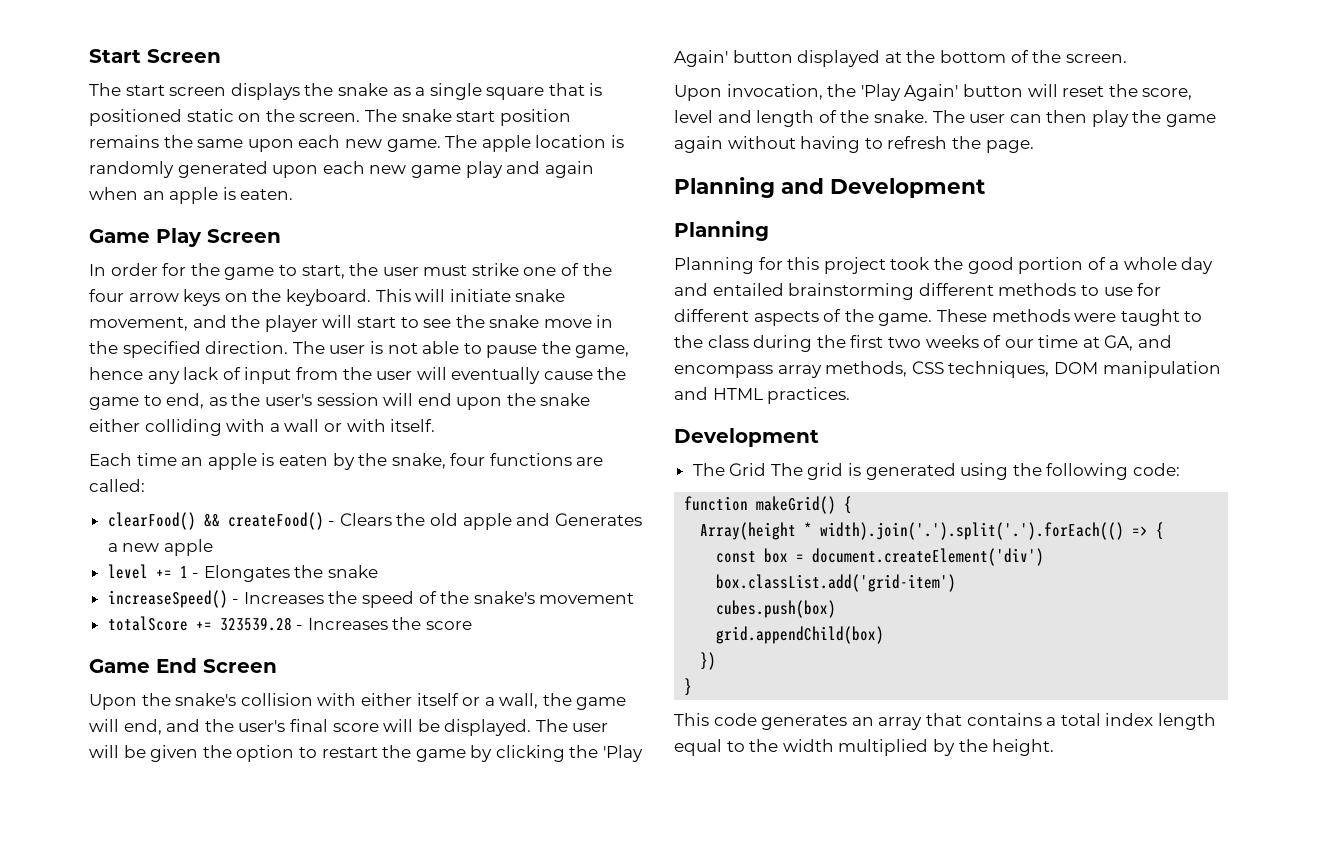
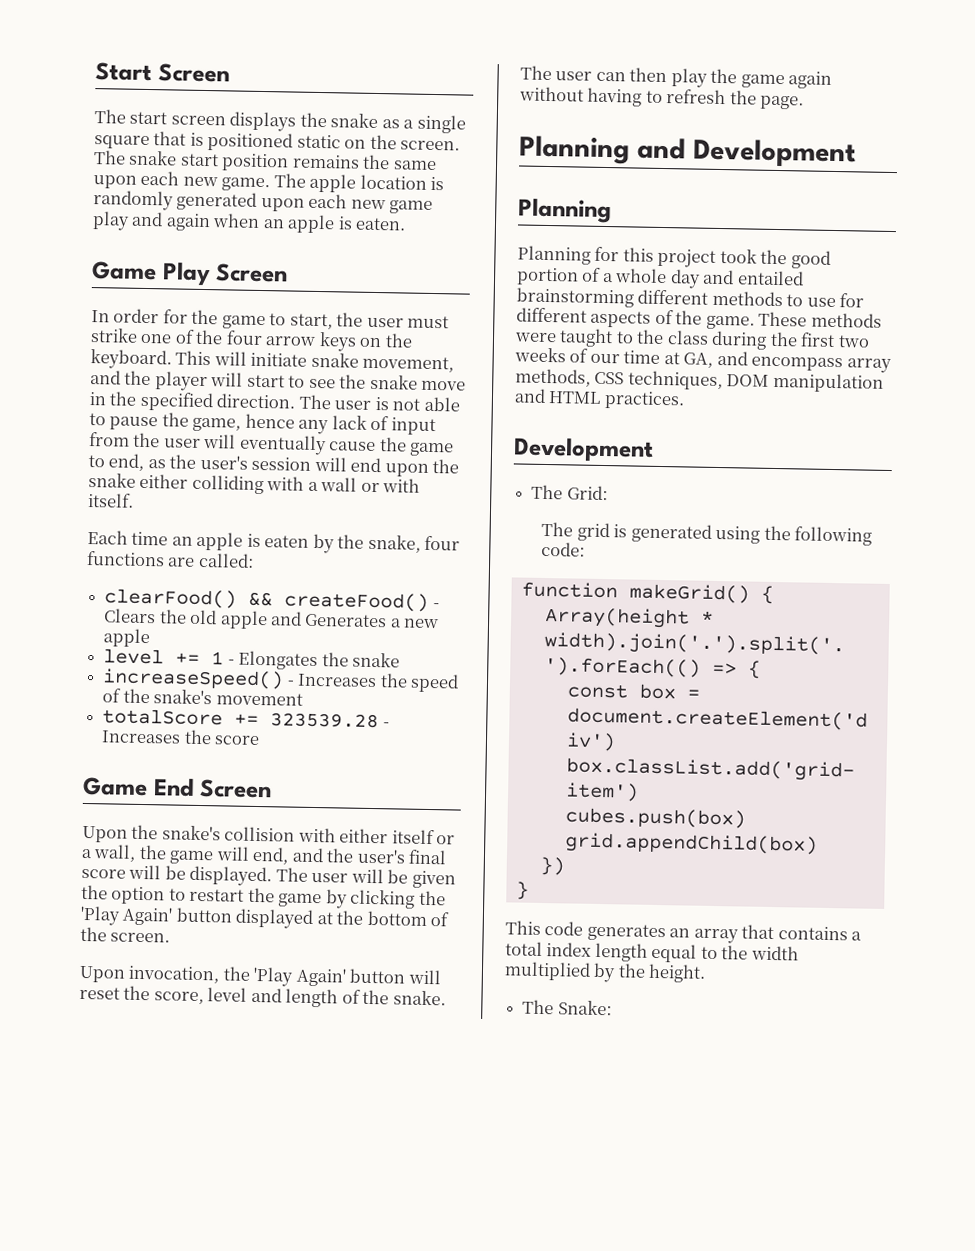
[729,463,767,476] Grid -> [566,485,608,501] Grid: //
(1055, 747) none -> [522,999,612,1016] // The Snake:

